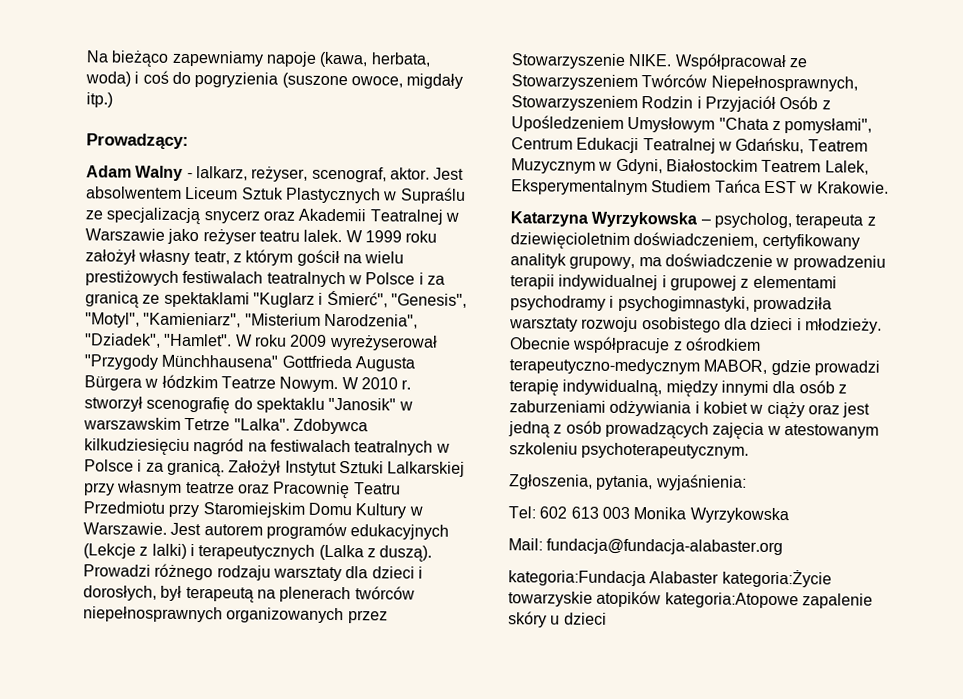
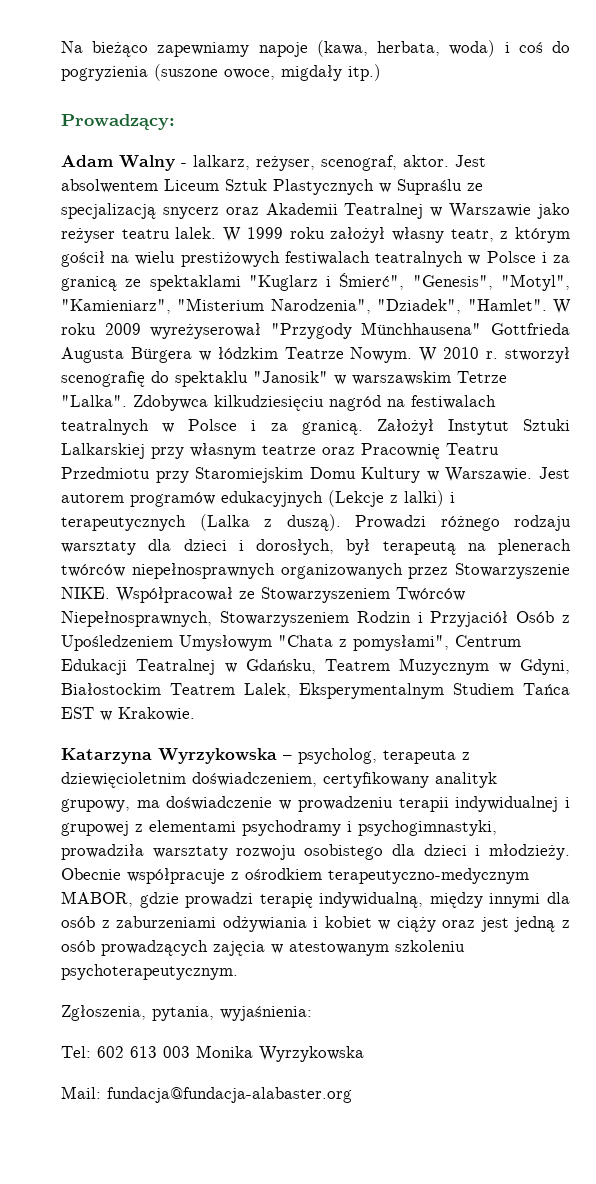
[508,569,832,588] [508,590,873,609] [508,611,607,628] // kategoria:Fundacja Alabaster kategoria:Życie towarzyskie atopików kategoria:Atopowe zapalenie skóry u dzieci -> (352, 1095) none

